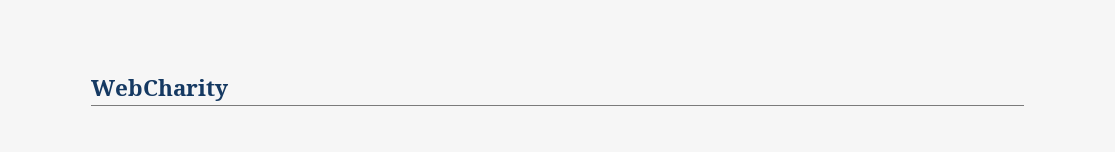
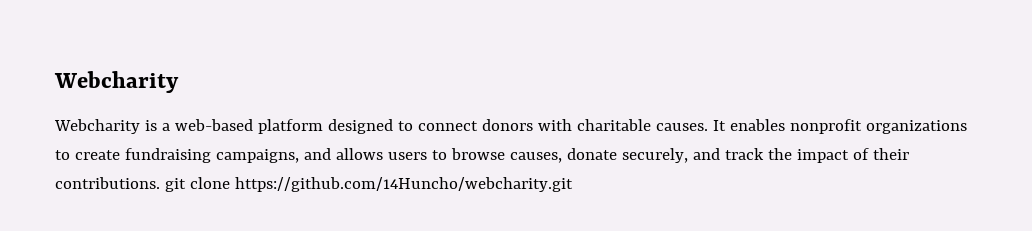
[91,79,229,101] WebCharity -> [54,71,179,93] [54,119,967,134] [55,148,909,163] [55,177,573,192] Webcharity // Webcharity is a web-based platform designed to connect donors with charitable causes. It enables nonprofit organizations to create fundraising campaigns, and allows users to browse causes, donate securely, and track the impact of their contributions. git clone https://github.com/14Huncho/webcharity.git

